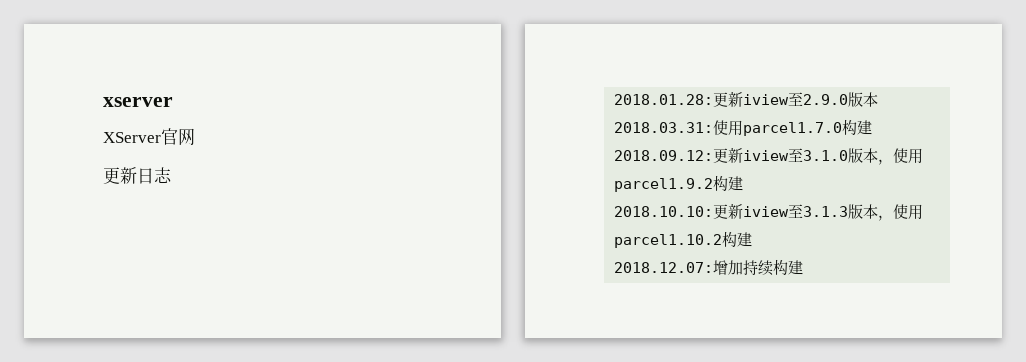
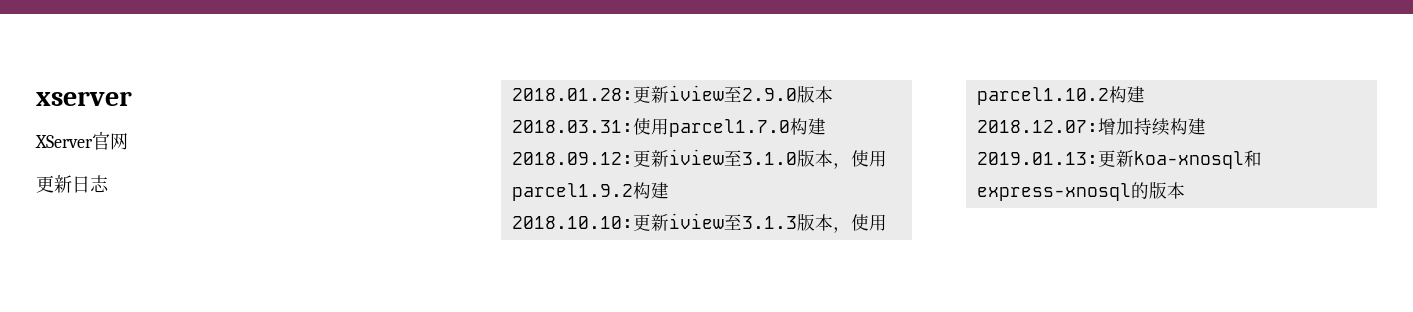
(804, 267) none -> [976,150,1262,169] [976,181,1185,201] // 2019.01.13:更新koa-xnosql和express-xnosql的版本

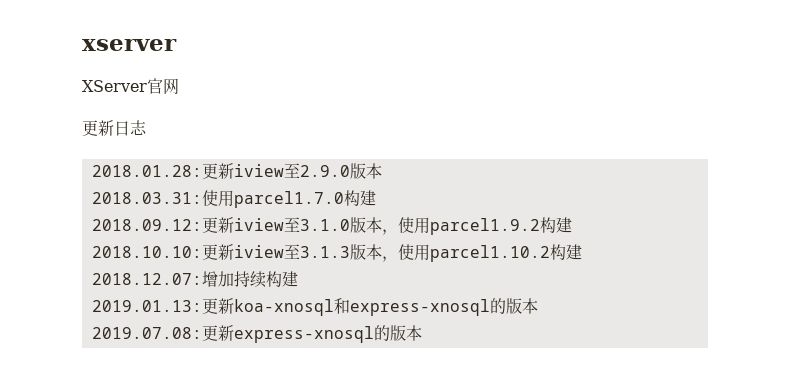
(1185, 190) none -> [91,325,422,343] // 2019.07.08:更新express-xnosql的版本

